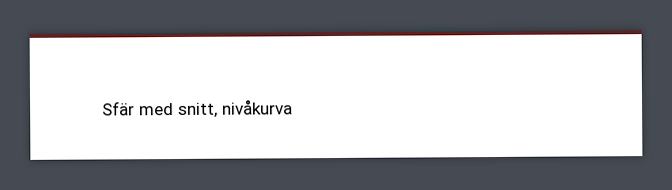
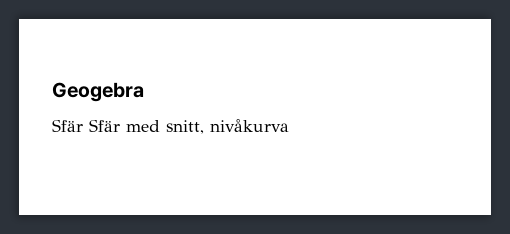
(102, 108) none -> [52,82,144,102] [52,119,83,132] Geogebra // Sfär

